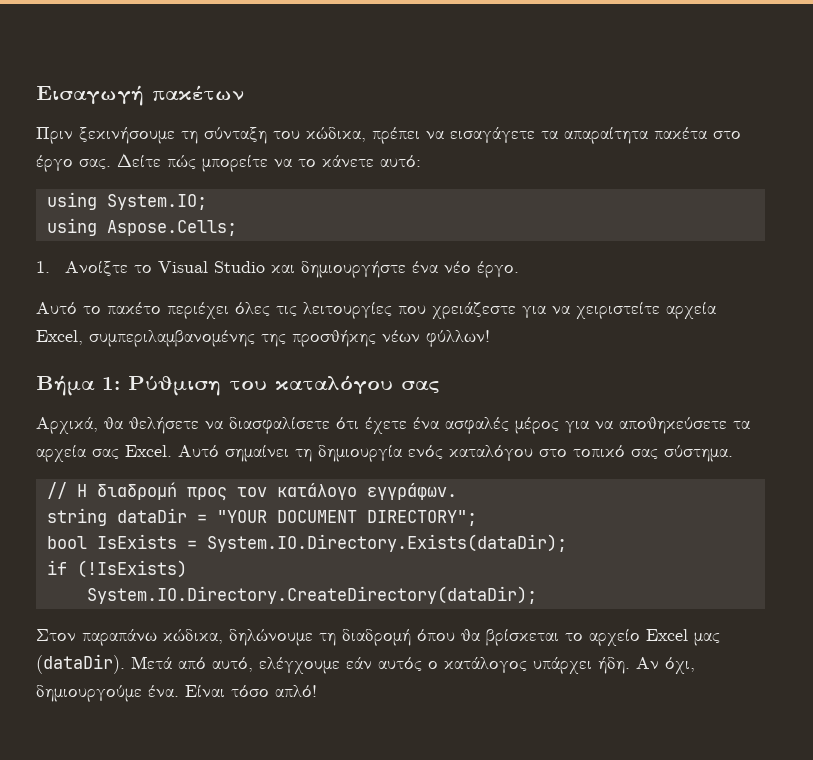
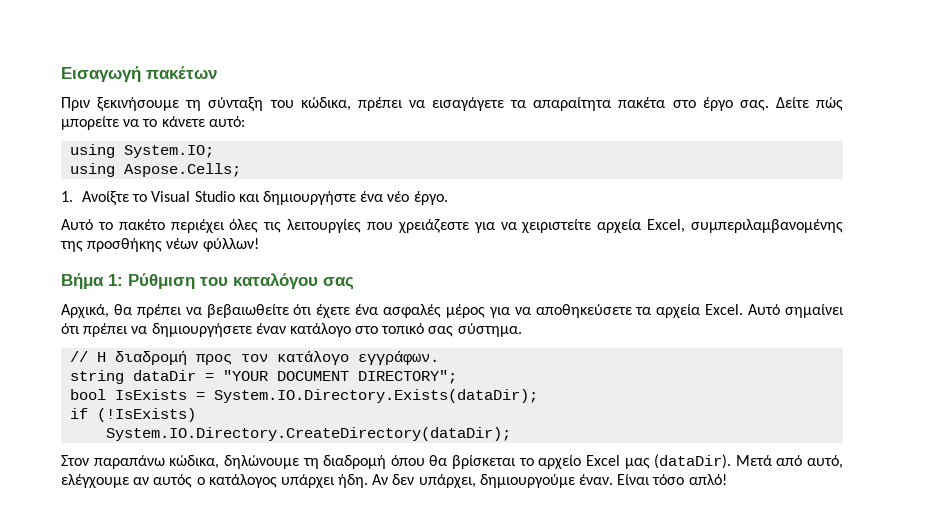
[129,417,330,434] θελήσετε να διασφαλίσετε -> [136,304,289,318] πρέπει να βεβαιωθείτε
[92,448,119,459] σας -> (701, 311) none
[295,445,533,462] τη δημιουργία ενός καταλόγου -> [61,323,351,337] ότι πρέπει να δημιουργήσετε έναν κατάλογο
[346,657,372,669] εάν -> [133,477,150,485] αν
[665,657,695,674] [36,685,179,702] όχι, δημιουργούμε ένα. -> [392,474,614,488] δεν υπάρχει, δημιουργούμε έναν.

